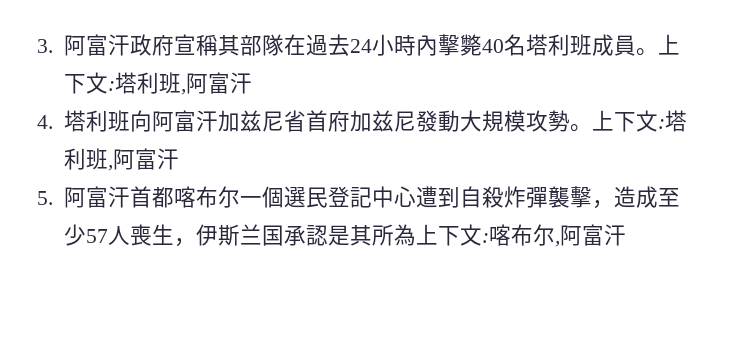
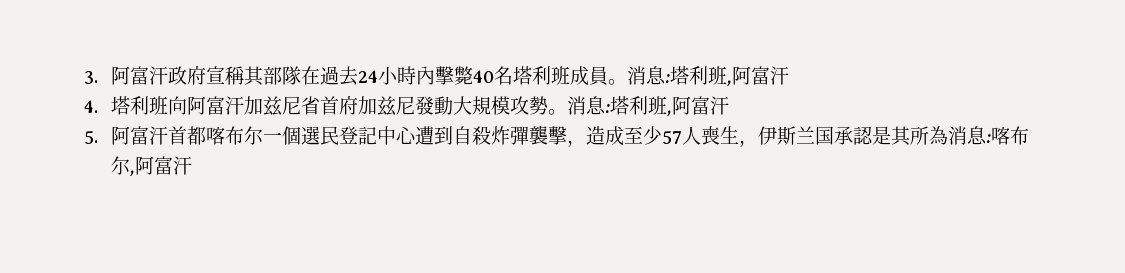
[657,34,680,55] [63,72,108,94] 上下文 -> [626,66,666,85] 消息
[591,110,658,132] 上下文 -> [566,96,606,115] 消息
[415,224,482,246] 上下文 -> [947,126,987,145] 消息

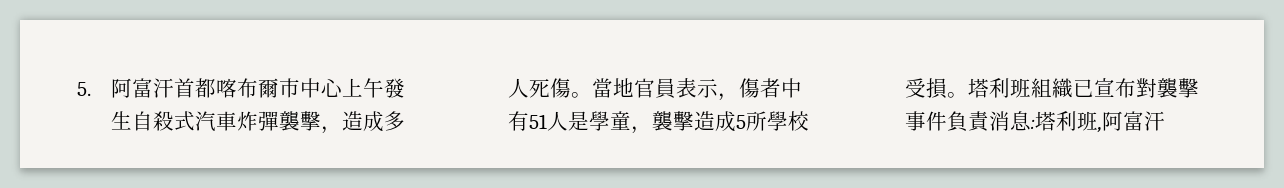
[84,66,789,86] [84,96,729,116] [84,125,1029,147] [110,156,192,176] 3.阿富汗政府宣稱其部隊在過去24小時內擊斃40名塔利班成員。消息:塔利班,阿富汗 // 4.塔利班向阿富汗加兹尼省首府加兹尼發動大規模攻勢。消息:塔利班,阿富汗 // 5.阿富汗首都喀布尔一個選民登記中心遭到自殺炸彈襲擊，造成至少57人喪生，伊斯兰国承認是其所為消息:喀布尔,阿富汗 -> [77,78,405,98] [110,111,405,134] [507,78,802,101] [507,111,809,134] [904,78,1199,99] [904,111,1165,133] 5.阿富汗首都喀布爾市中心上午發生自殺式汽車炸彈襲擊，造成多人死傷。當地官員表示，傷者中有51人是學童，襲擊造成5所學校受損。塔利班組織已宣布對襲擊事件負責消息:塔利班,阿富汗

